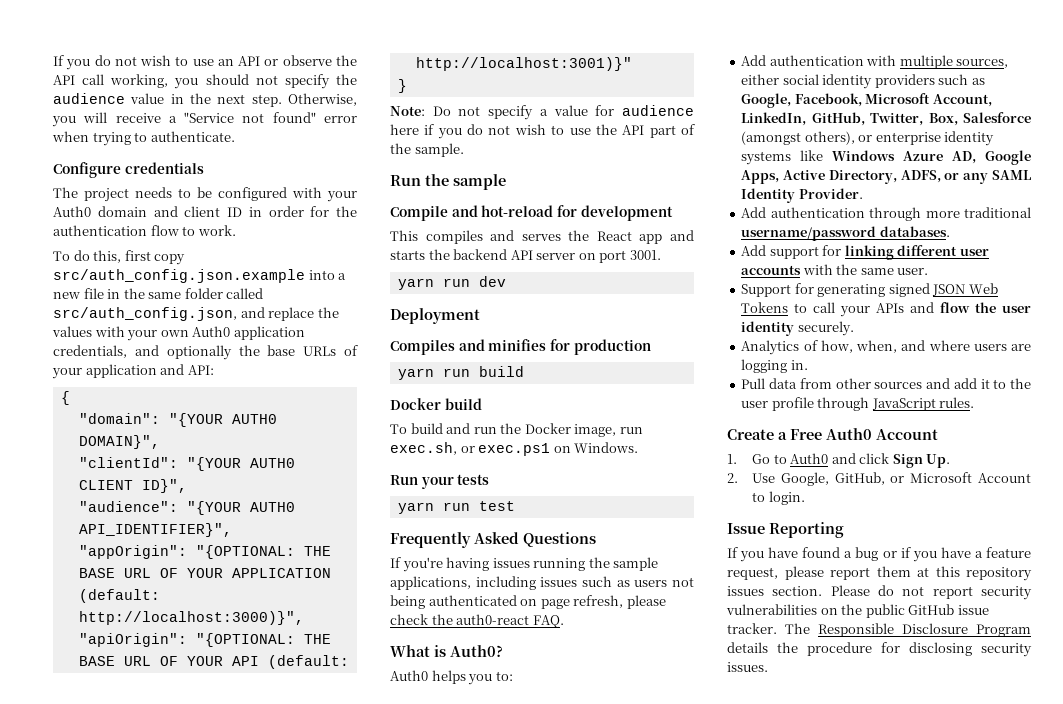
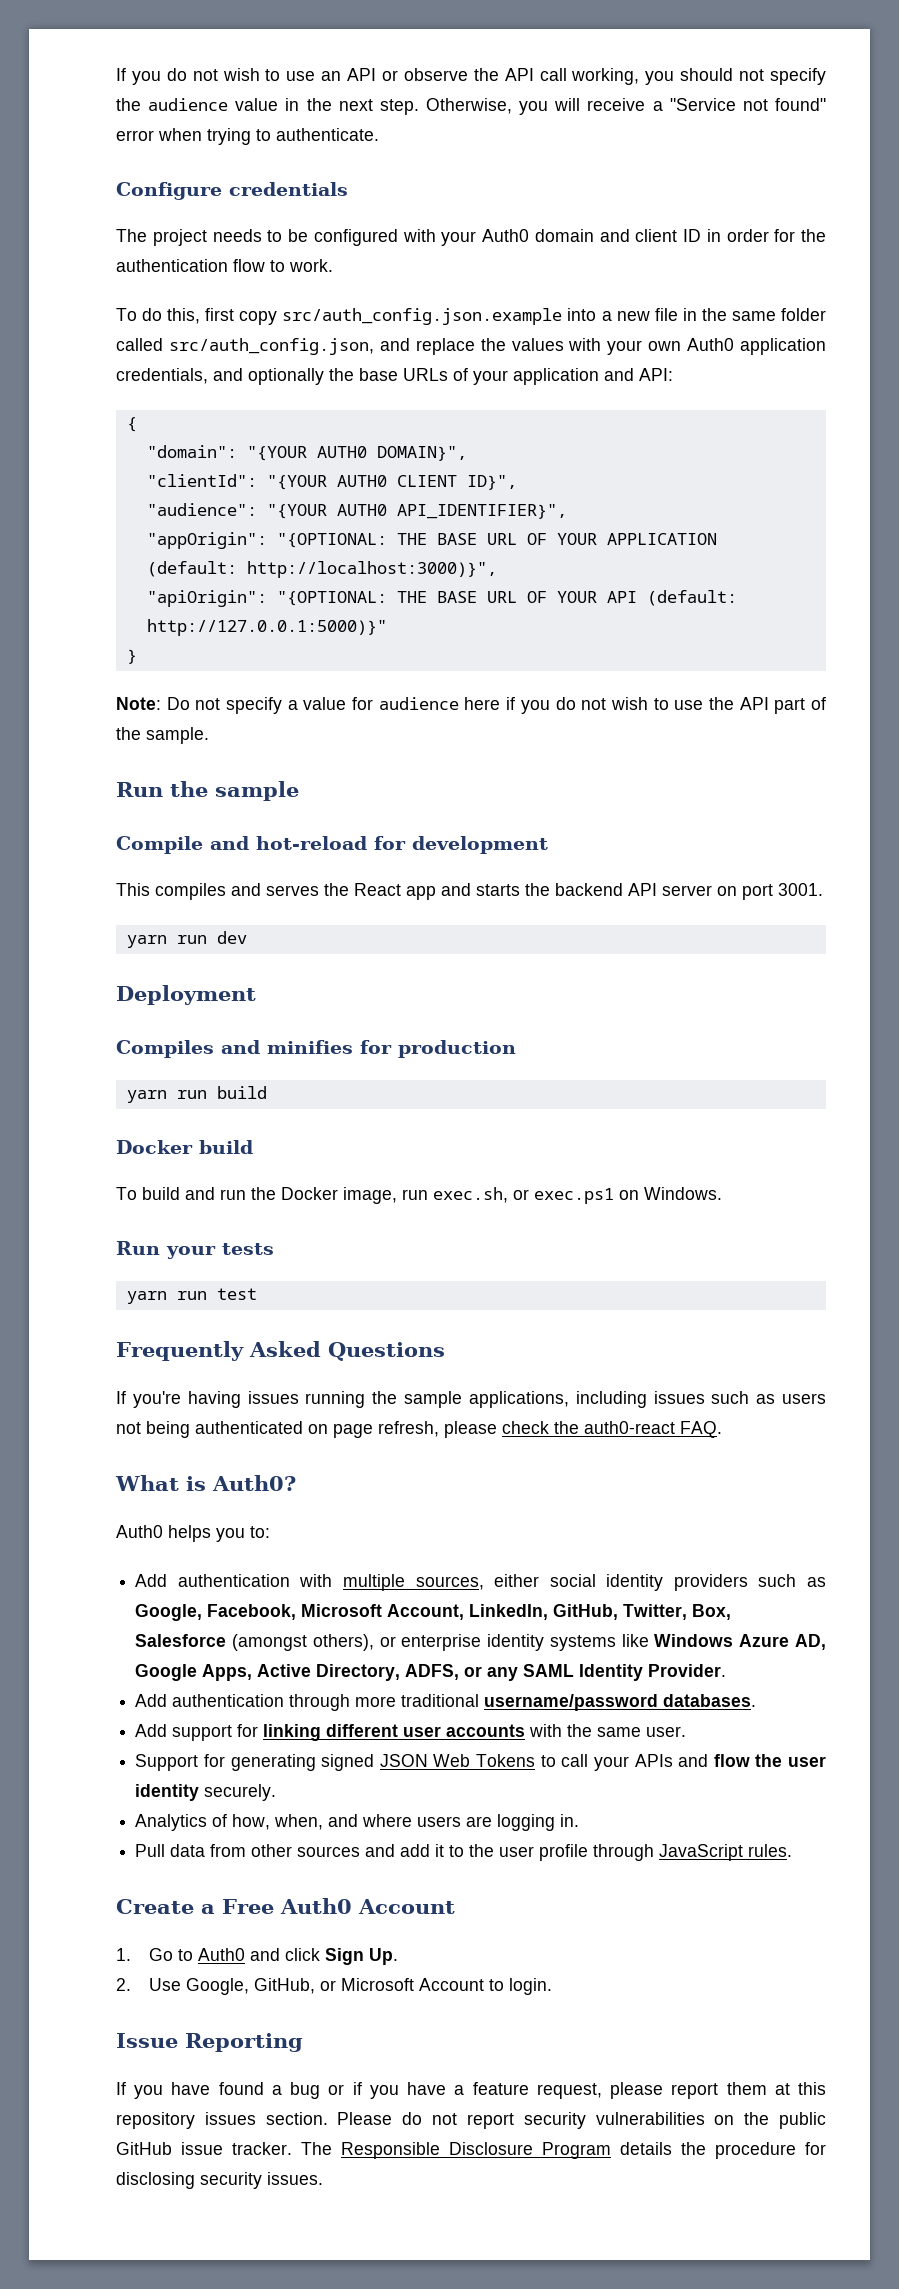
[415,57,632,71] http://localhost:3001)}" -> [146,619,387,636] http://127.0.0.1:5000)}"

